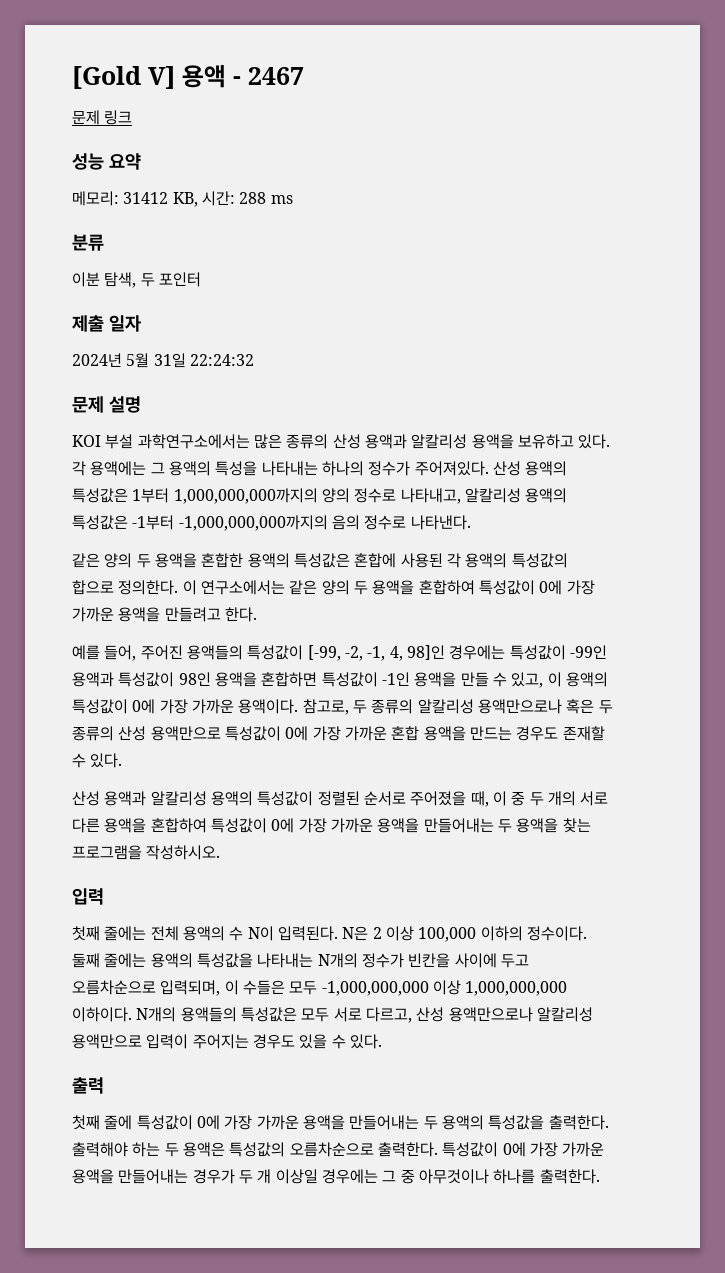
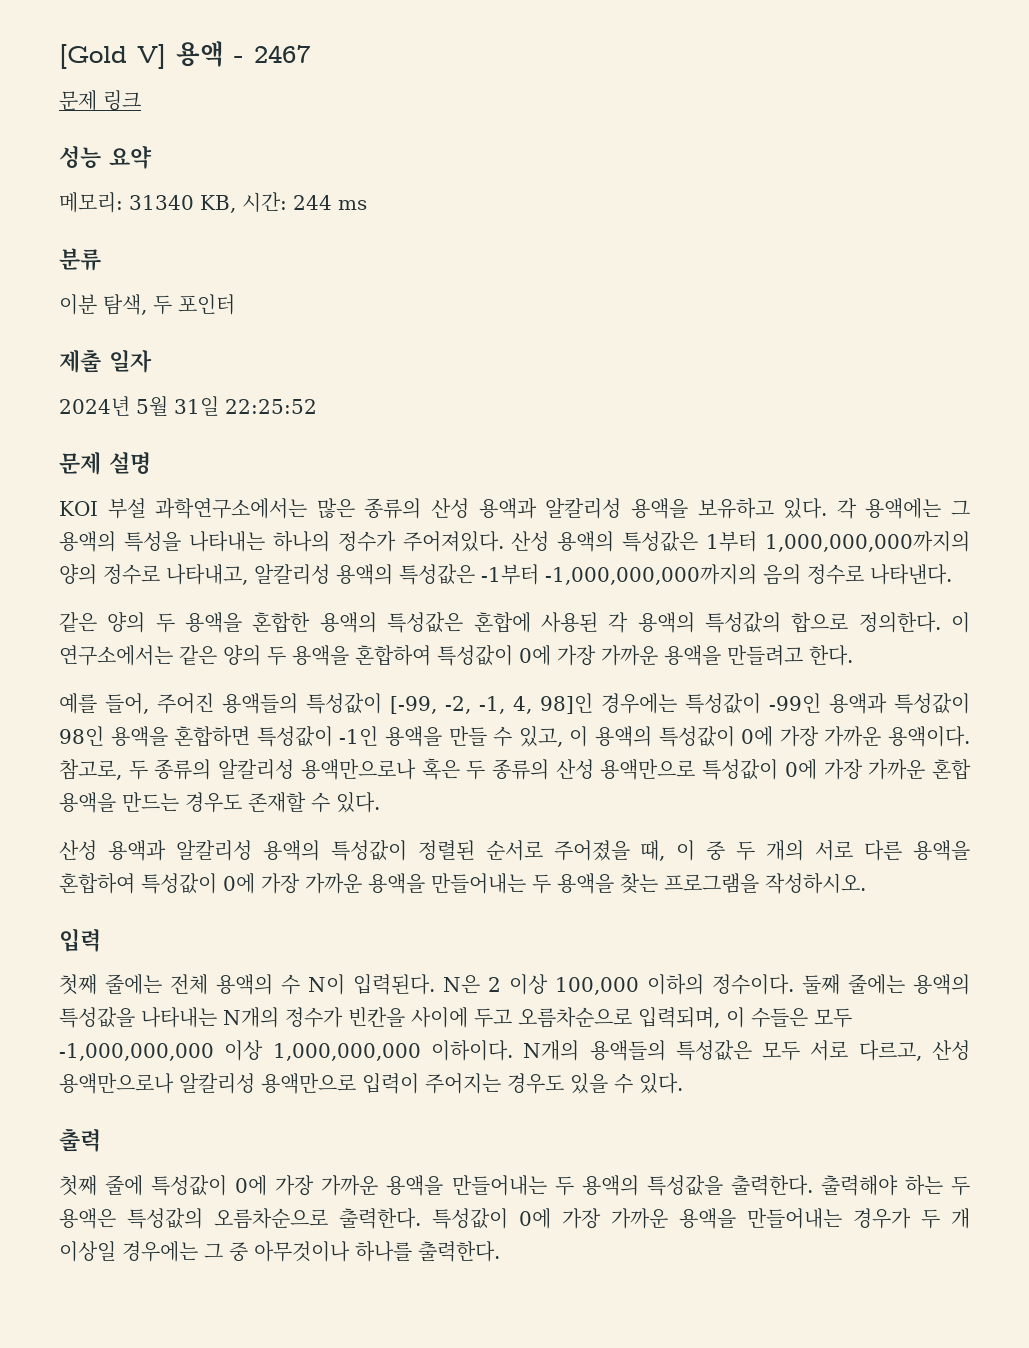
[123,192,169,204] 31412 -> [129,195,194,210] 31340
[239,192,267,204] 288 -> [293,195,332,210] 244
[189,354,254,366] 22:24:32 -> [225,399,317,414] 22:25:52

